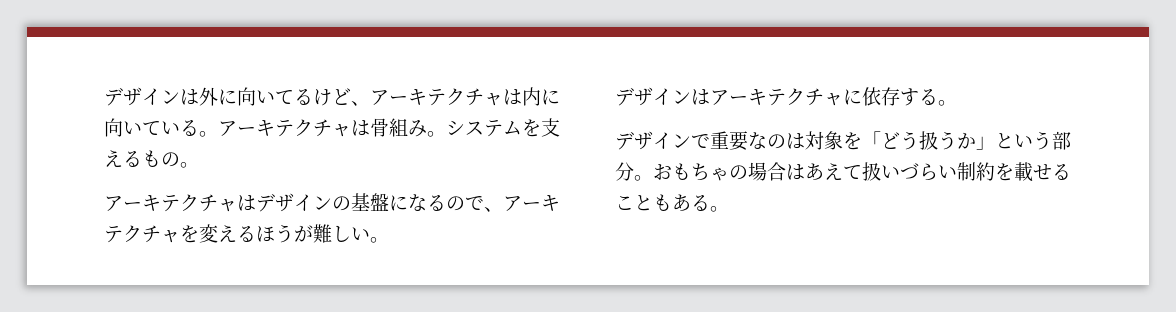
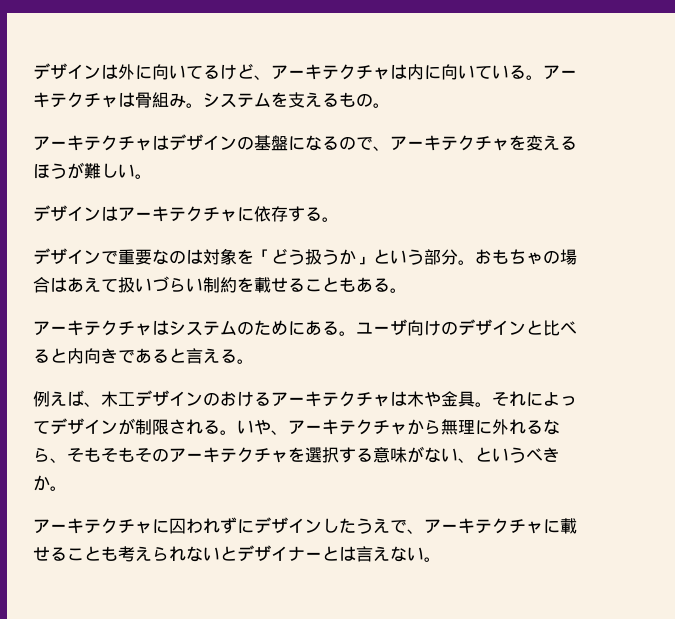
(729, 209) none -> [33,319,577,336] [33,348,254,364] [33,390,577,407] [33,418,560,435] [33,446,560,463] [33,475,67,491] [33,517,577,534] [33,545,441,562] // アーキテクチャはシステムのためにある。ユーザ向けのデザインと比べると内向きであると言える。 // 例えば、木工デザインのおけるアーキテクチャは木や金具。それによってデザインが制限される。いや、アーキテクチャから無理に外れるなら、そもそもそのアーキテクチャを選択する意味がない、というべきか。 // アーキテクチャに囚われずにデザインしたうえで、アーキテクチャに載せることも考えられないとデザイナーとは言えない。

